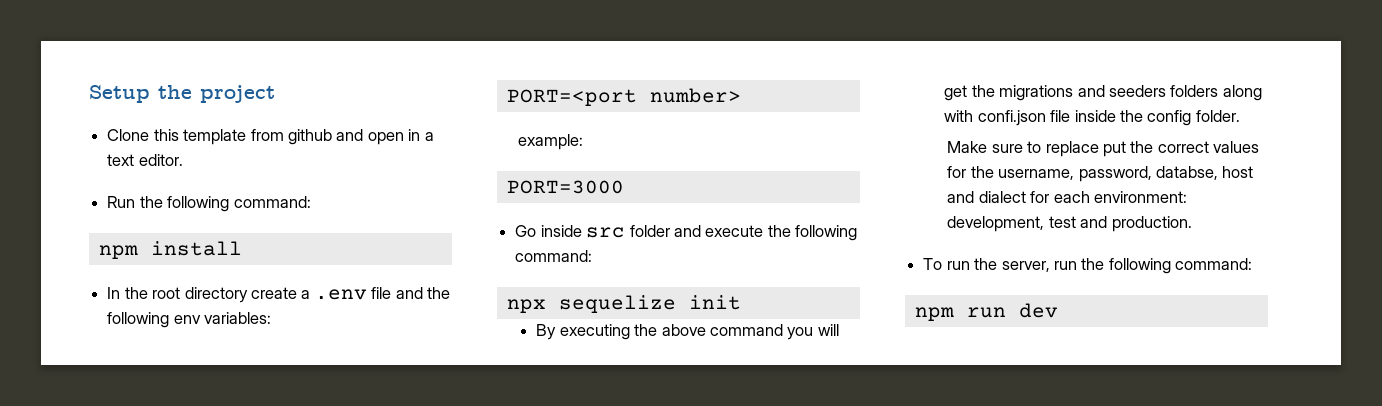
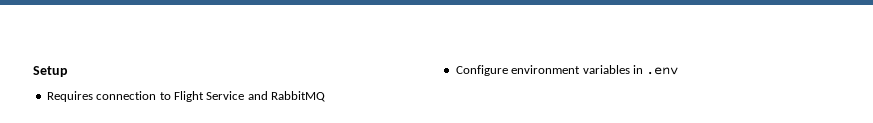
[158,85,275,103] [107,129,434,145] [107,154,183,166] [107,196,311,212] [98,241,242,259] [107,287,451,303] [107,312,272,328] [506,88,741,106] [518,134,584,150] [506,180,624,194] [515,225,858,241] [515,250,593,262] [506,295,741,313] [536,324,839,340] [944,85,1262,101] [944,110,1240,126] [947,141,1260,157] [947,166,1254,182] [947,191,1187,203] [947,216,1192,232] [923,258,1253,274] [914,303,1058,321] the project // Clone this template from github and open in a text editor. // Run the following command: // npm install // In the root directory create a .env file and the following env variables: // PORT=<port number> // example: // PORT=3000 // Go inside src folder and execute the following command: // npx sequelize init // By executing the above command you will get the migrations and seeders folders along with confi.json file inside the config folder. // Make sure to replace put the correct values for the username, password, databse, host and dialect for each environment: development, test and production. // To run the server, run the following command: // npm run dev -> [46,91,325,102] [455,65,679,76] // Requires connection to Flight Service and RabbitMQ // Configure environment variables in .env

